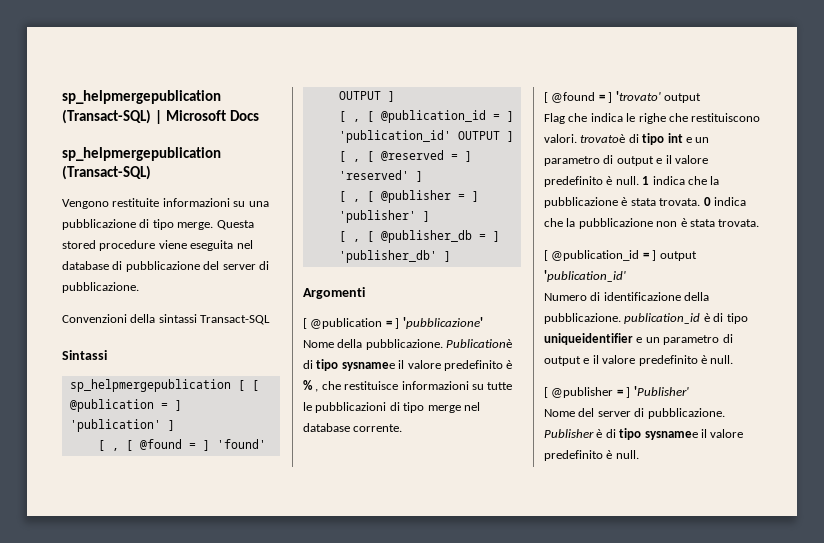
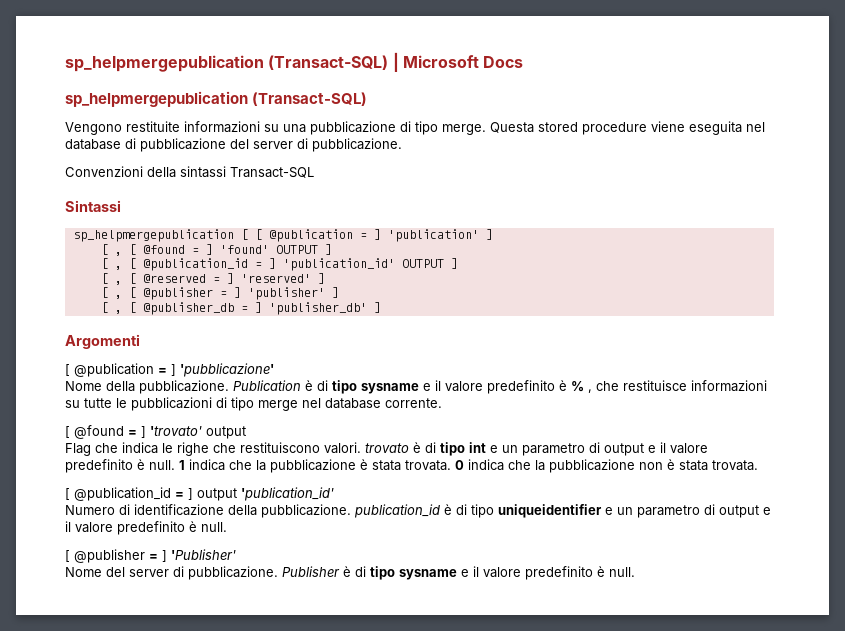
[446,339,513,348] [303,359,395,371] Publicationè di tipo sysnamee -> [233,380,431,394] Publication è di tipo sysname e
[580,134,626,143] trovatoè -> [365,442,421,453] trovato è
[644,431,698,440] sysnamee -> [399,569,469,580] sysname e

